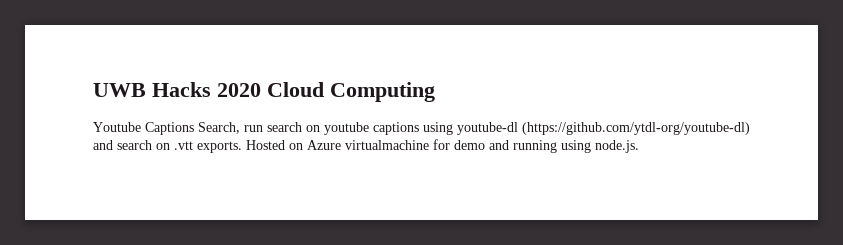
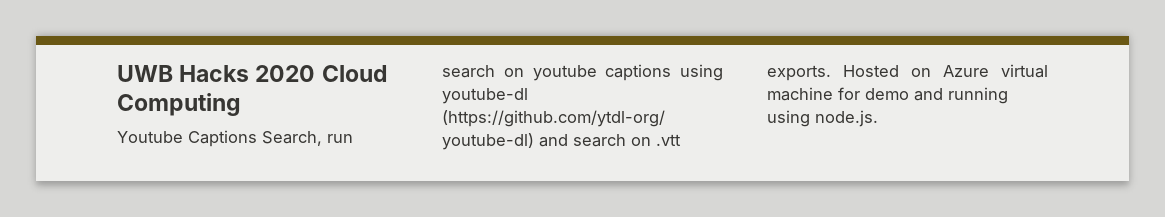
[345,140,429,150] virtualmachine -> [1001,64,1048,78] [767,87,833,101] virtual machine

